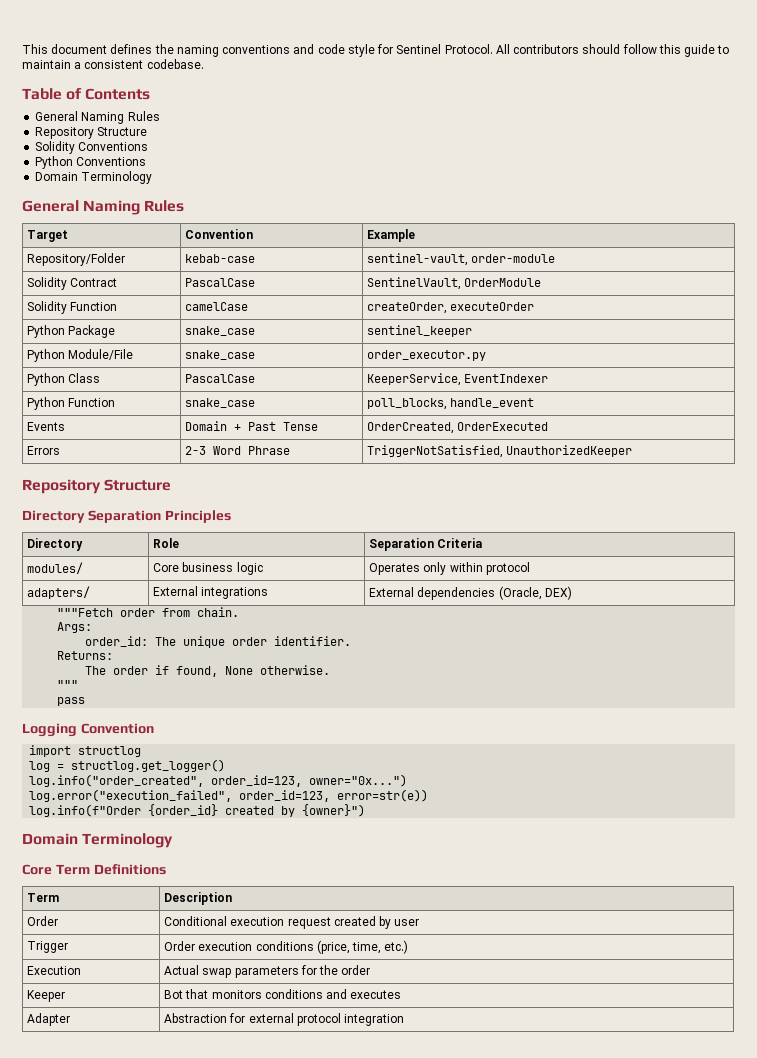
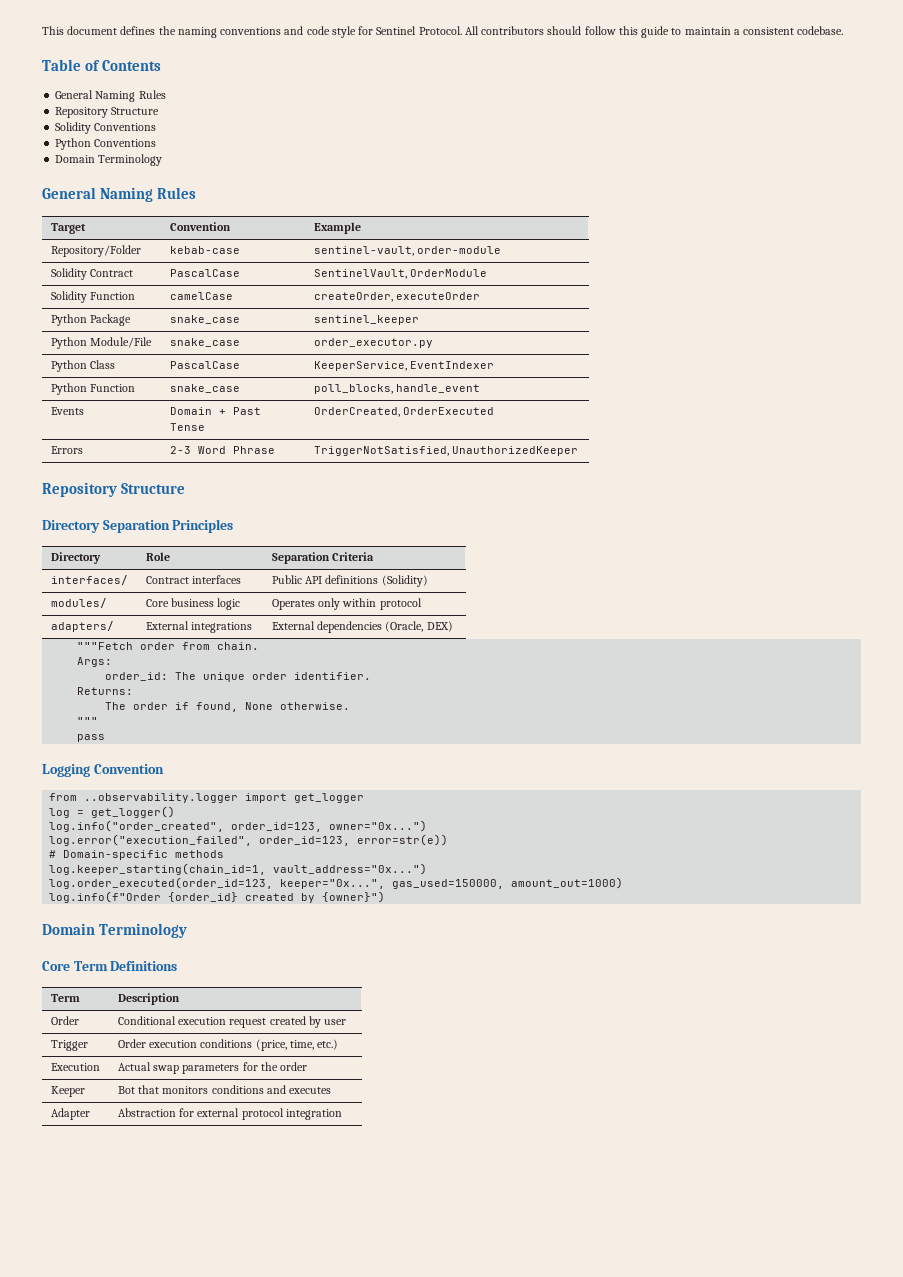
(483, 543) none -> [50,575,128,585] [145,575,242,584] [271,575,428,587] // interfaces/ | Contract interfaces | Public API definitions (Solidity)
[29,745,142,757] import structlog -> [49,793,365,803] from ..observability.logger import get_logger
[71,759,226,772] structlog.get_logger() -> [91,806,176,818] get_logger()
(429, 795) none -> [49,850,225,860] [49,863,428,875] [49,877,624,889] // # Domain-specific methods // log.keeper_starting(chain_id=1, vault_address="0x...") // log.order_executed(order_id=123, keeper="0x...", gas_used=150000, amount_out=1000)

